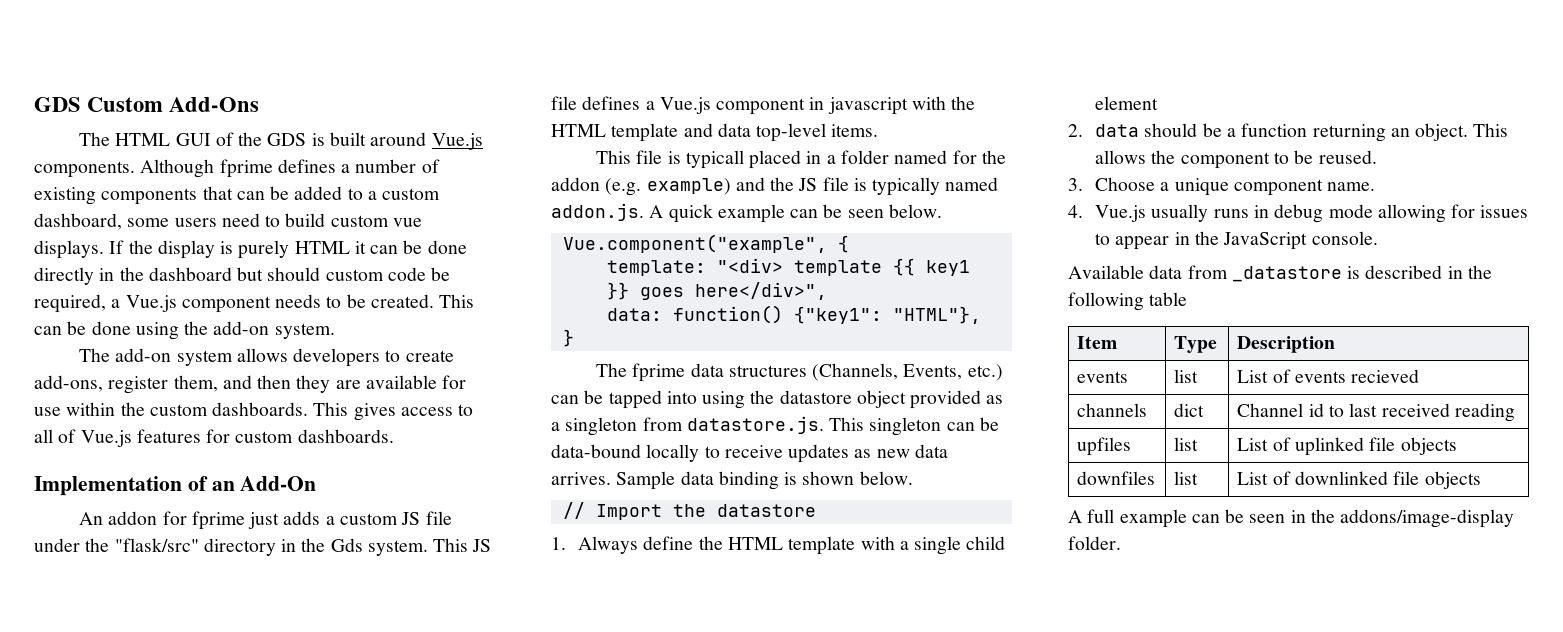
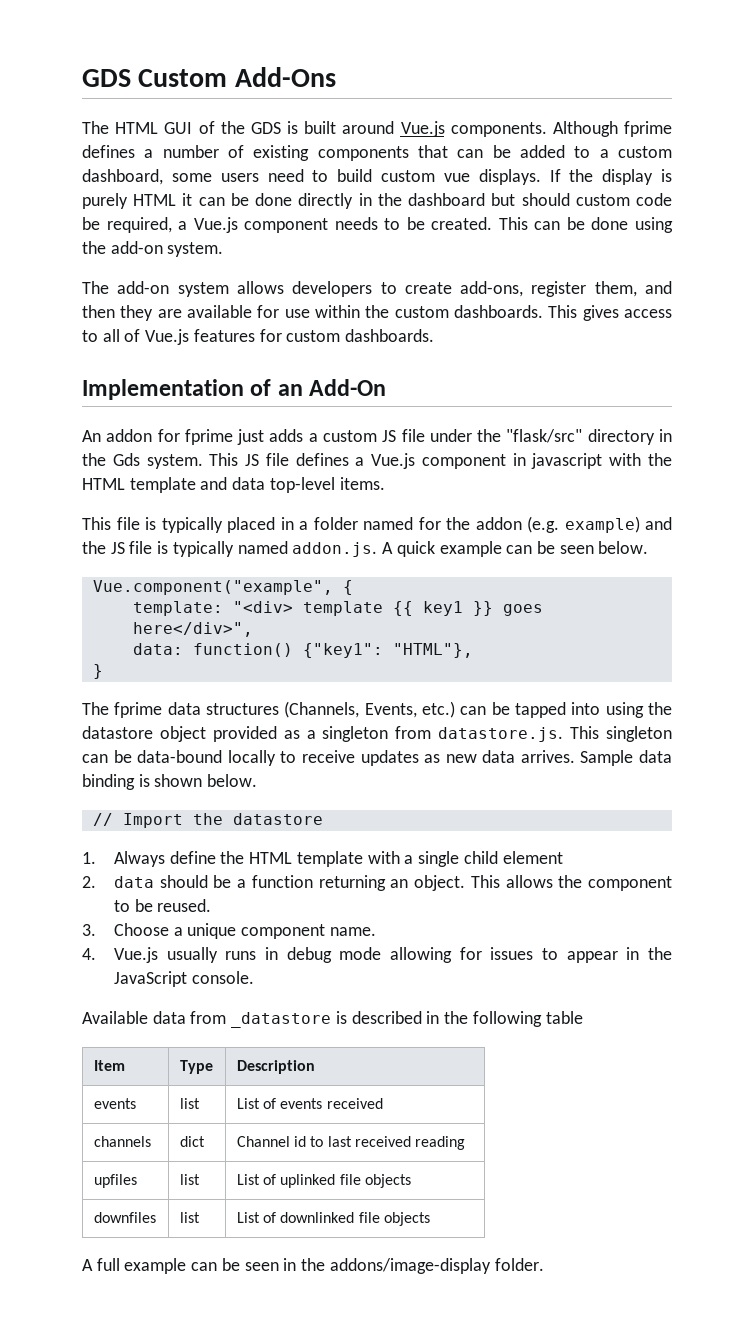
[685,150,744,169] typicall -> [161,517,223,533] typically
[1351,369,1420,383] recieved -> [326,1098,383,1109] received

